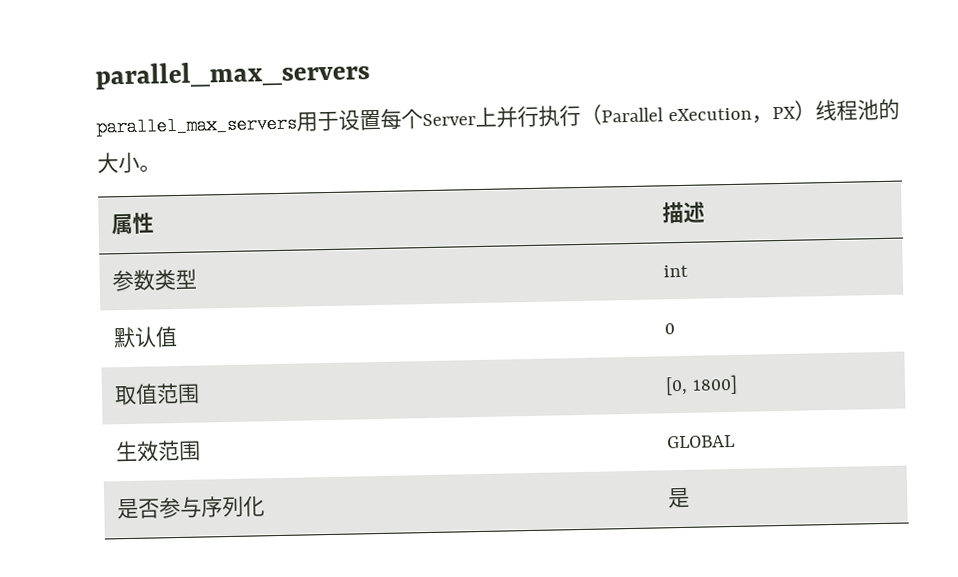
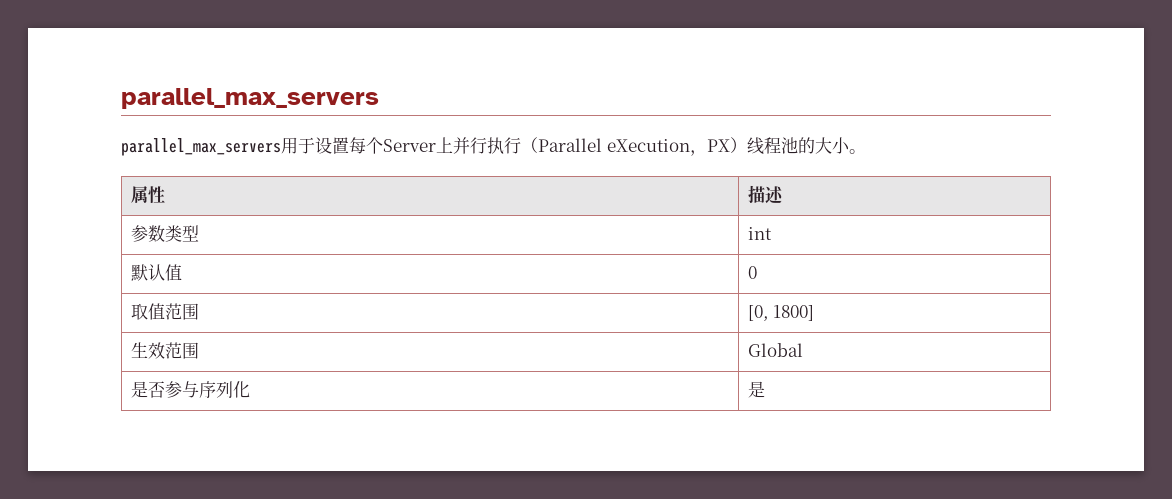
[666,434,736,449] GLOBAL -> [747,343,803,357] Global

